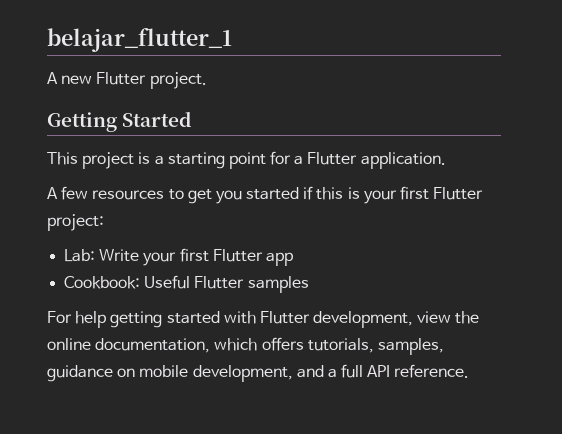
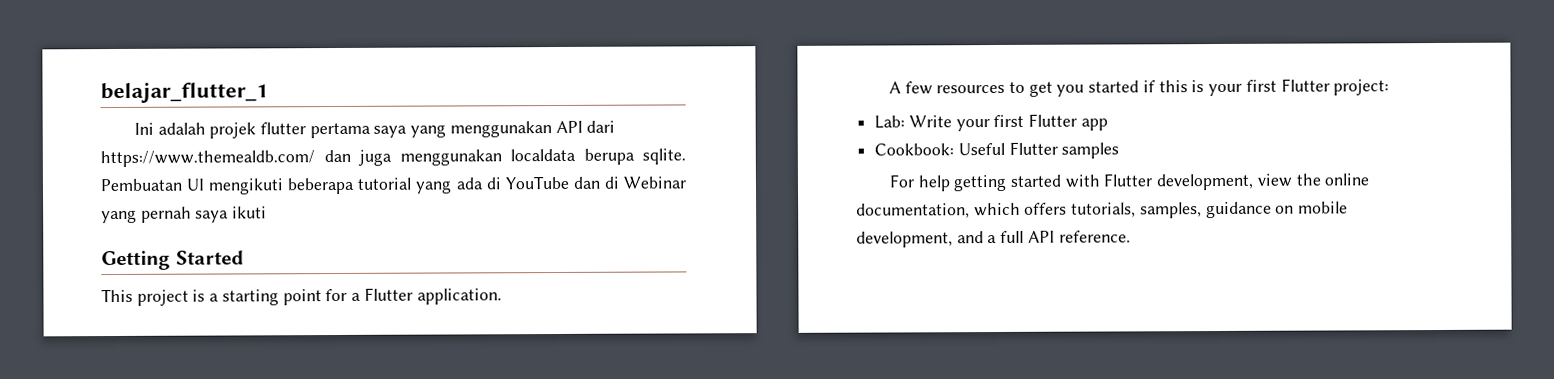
[47,72,207,89] A new Flutter project. -> [133,120,616,139] [100,148,686,168] [100,175,686,195] [101,206,268,224] Ini adalah projek flutter pertama saya yang menggunakan API dari https://www.themealdb.com/ dan juga menggunakan localdata berupa sqlite. Pembuatan UI mengikuti beberapa tutorial yang ada di YouTube dan di Webinar yang pernah saya ikuti

